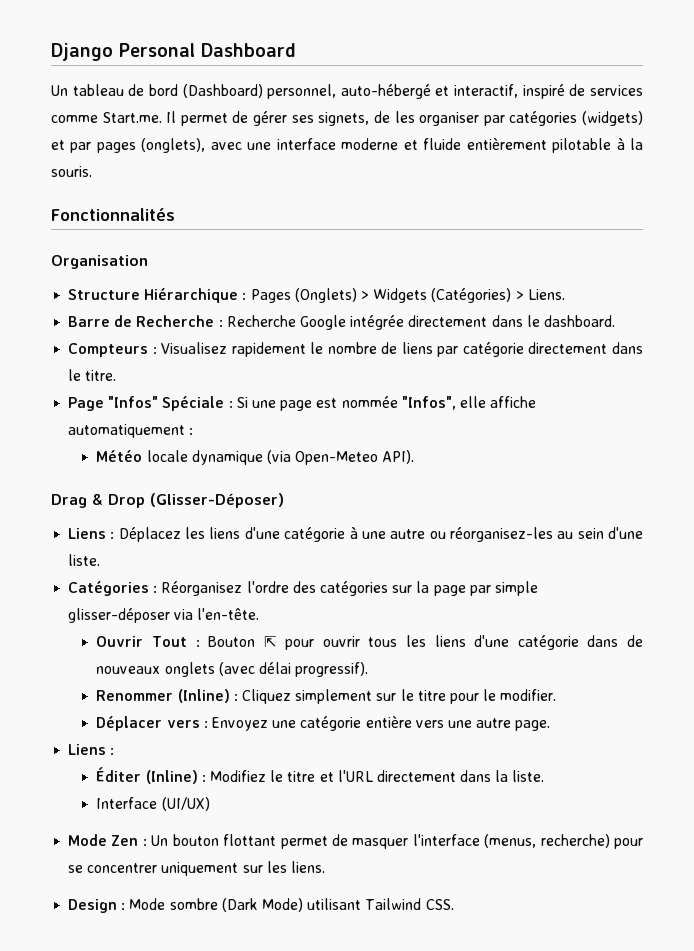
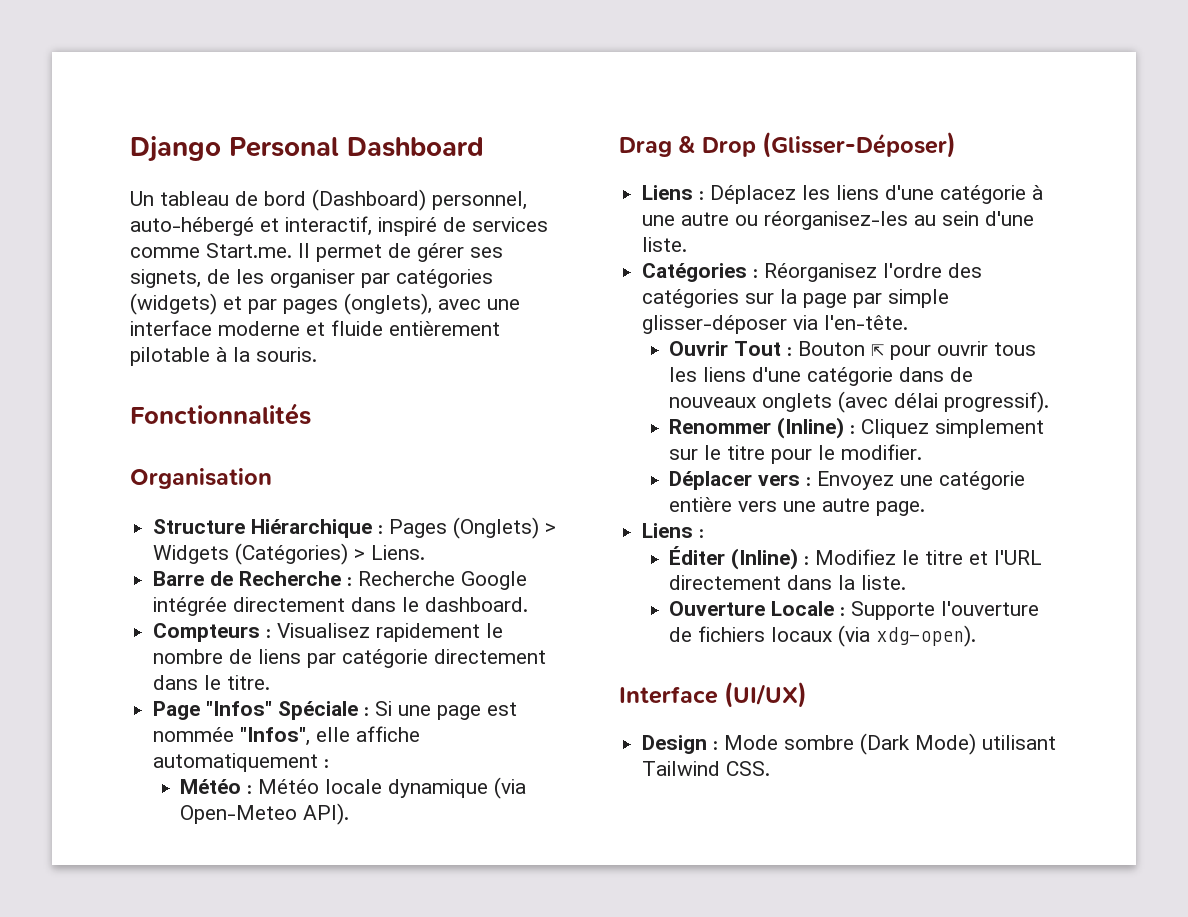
(143, 456) none -> [247,779,320,794] : Météo
[96,797,210,811] [68,834,644,849] [68,861,325,876] Interface (UI/UX) // Mode Zen : Un bouton flottant permet de masquer l'interface (menus, recherche) pour se concentrer uniquement sur les liens. -> [669,601,1040,620] [669,625,977,647] [619,682,808,708] Ouverture Locale : Supporte l'ouverture de fichiers locaux (via xdg-open). // Interface (UI/UX)

